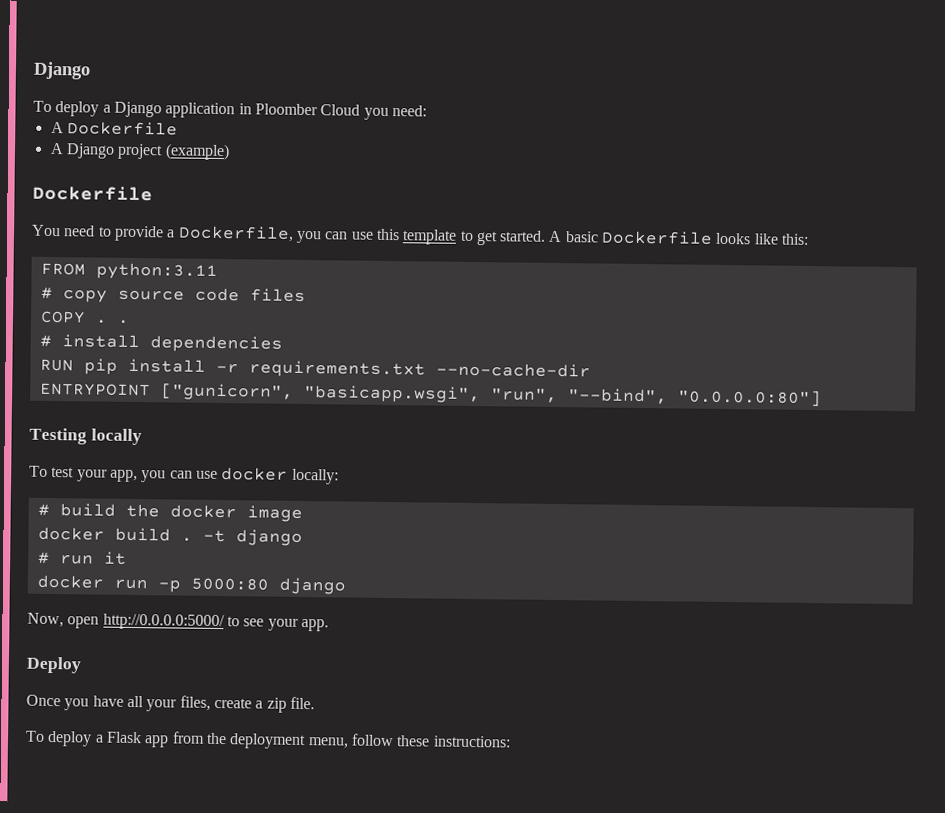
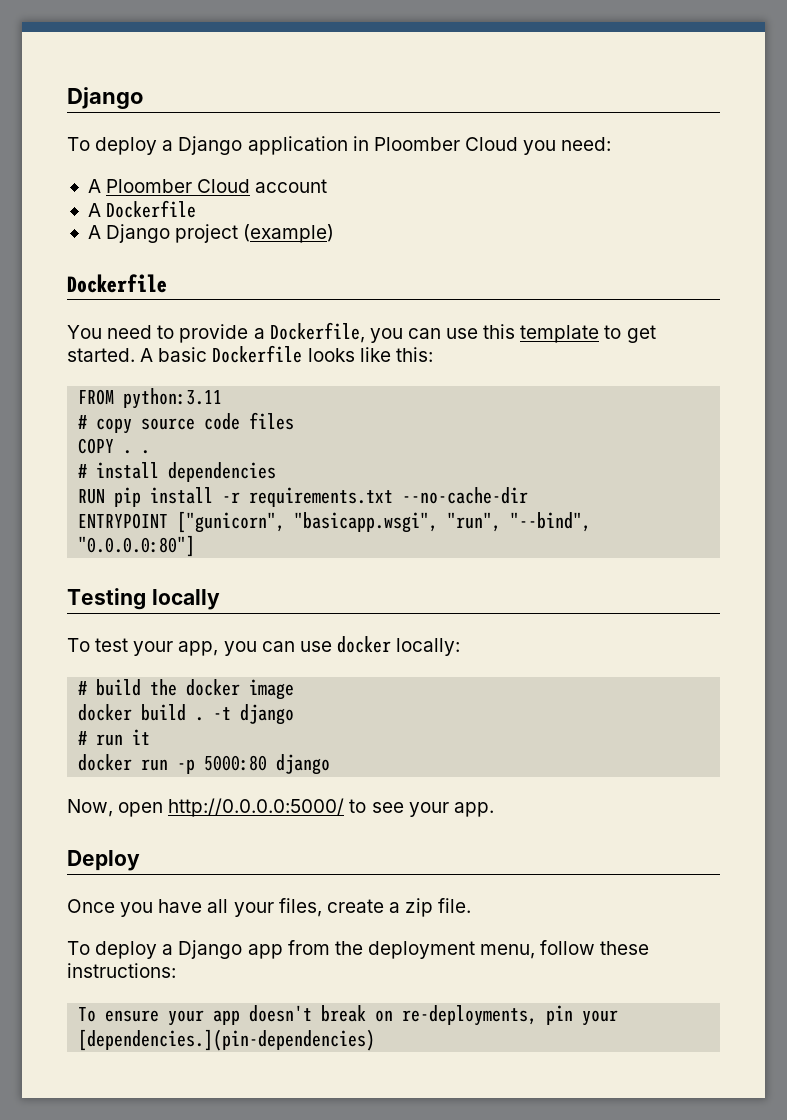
(427, 111) none -> [87,179,328,193] // A Ploomber Cloud account
[105,731,142,744] Flask -> [178,940,243,959] Django
(511, 741) none -> [78,1005,619,1026] [78,1029,376,1051] // To ensure your app doesn't break on re-deployments, pin your [dependencies.](pin-dependencies)

